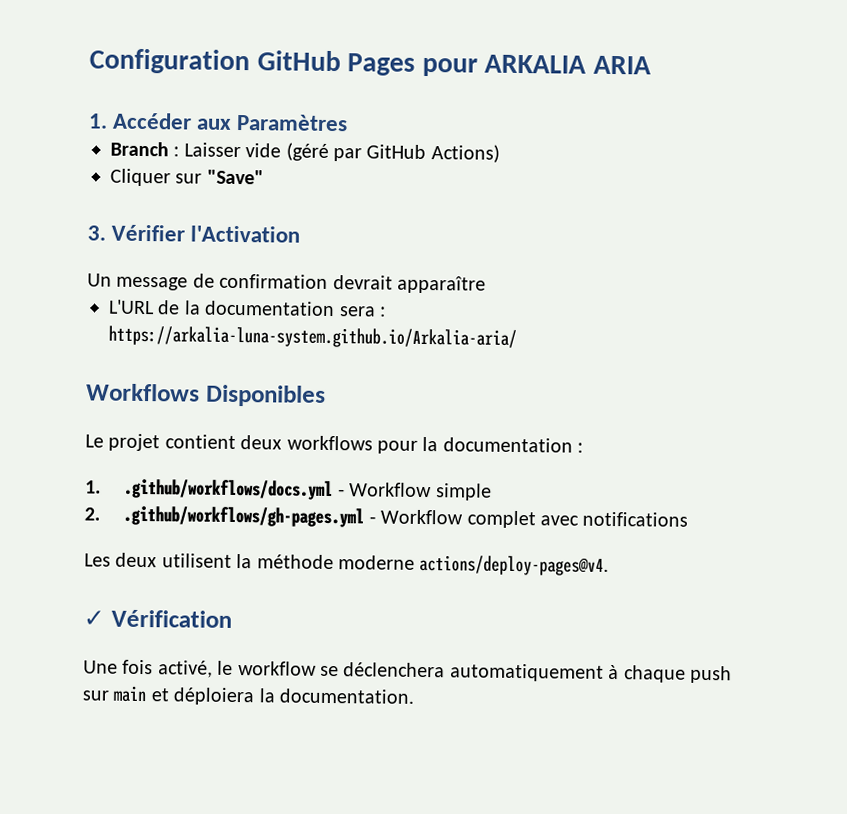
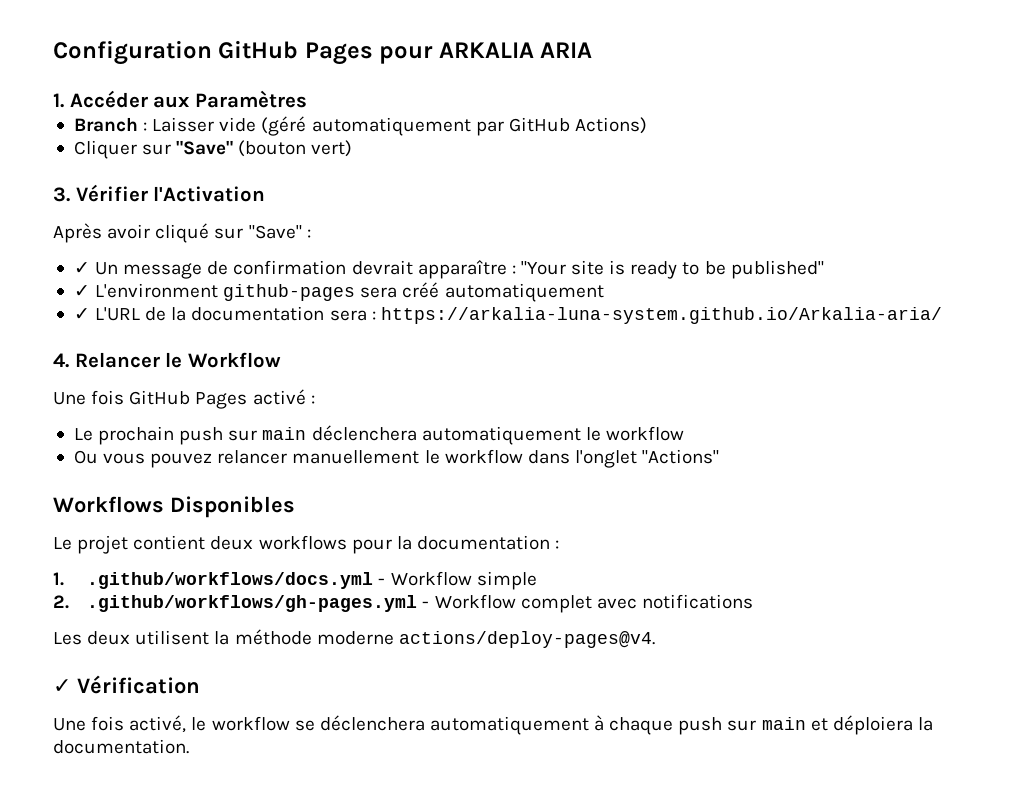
(329, 151) none -> [311,117,471,136] automatiquement
(264, 177) none -> [238,140,353,157] (bouton vert)
(301, 234) none -> [53,223,311,243] [73,262,90,274] Après avoir cliqué sur "Save" : // ✓
(486, 284) // -> [511,260,824,279] [73,282,604,302] [73,308,90,320] : "Your site is ready to be published" // ✓ L'environment github-pages sera créé automatiquement // ✓
(517, 337) none -> [53,352,281,368] [53,389,315,409] [73,425,684,445] [73,449,720,468] // 4. Relancer le Workflow // Une fois GitHub Pages activé : // Le prochain push sur main déclenchera automatiquement le workflow // Ou vous pouvez relancer manuellement le workflow dans l'onglet "Actions"

